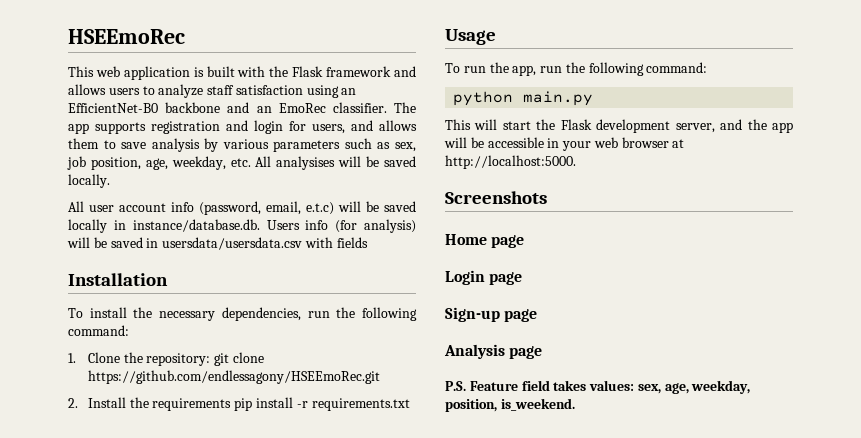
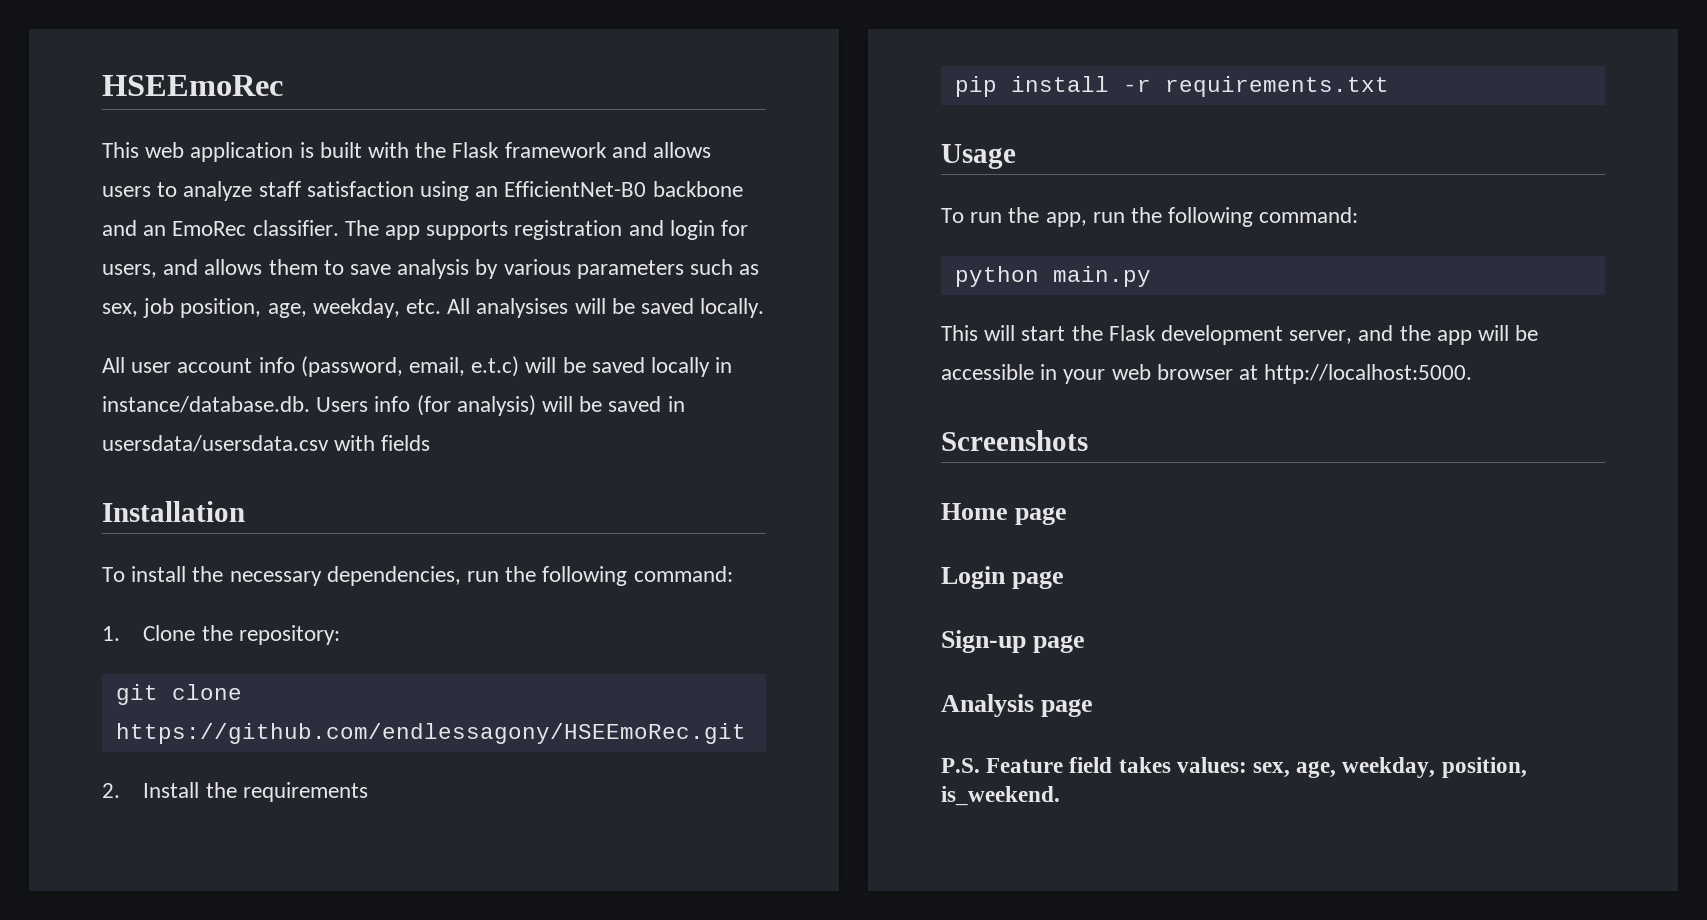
(211, 359) none -> (340, 635) //
(232, 404) none -> (368, 792) //

